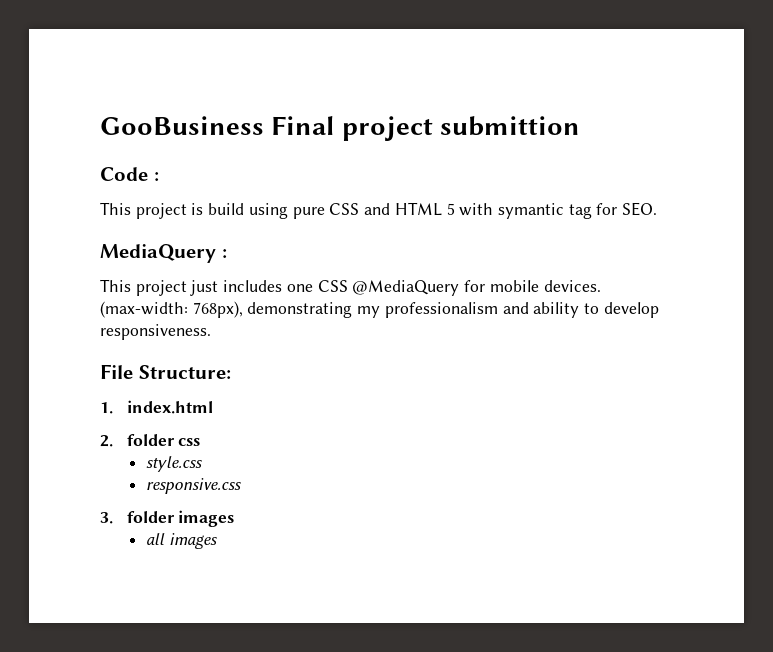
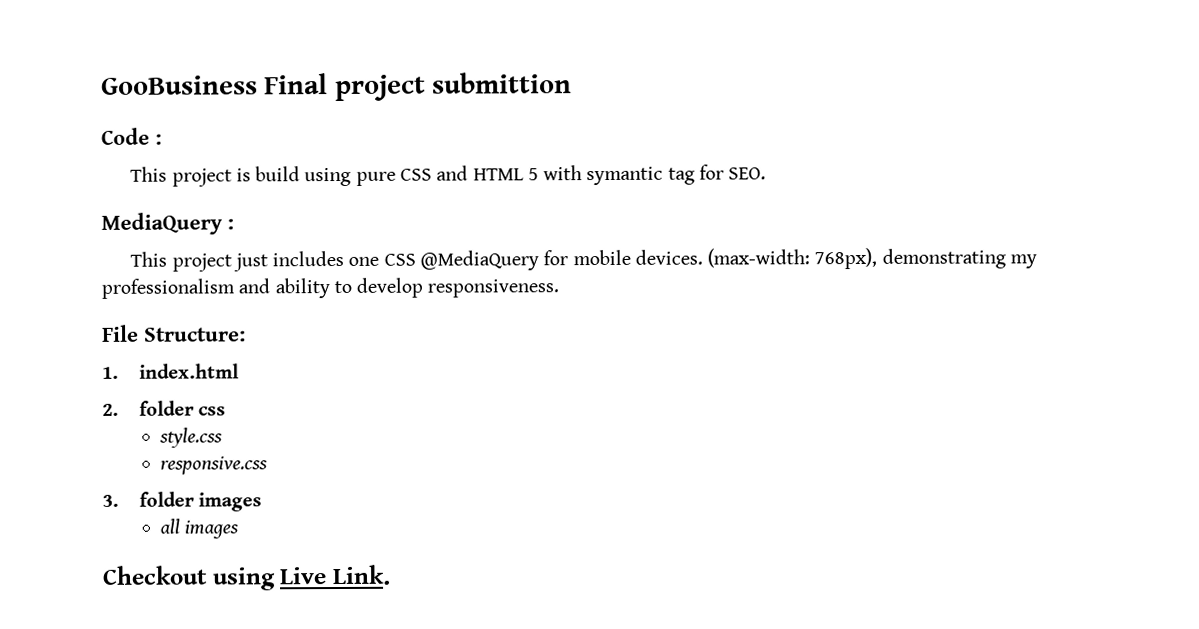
(217, 541) none -> [102,564,391,591] // Checkout using Live Link.

